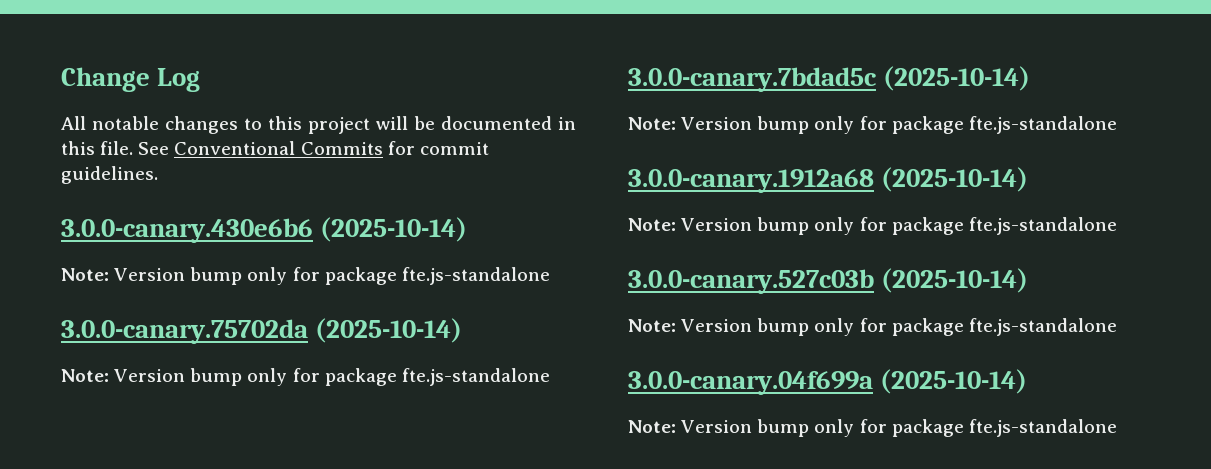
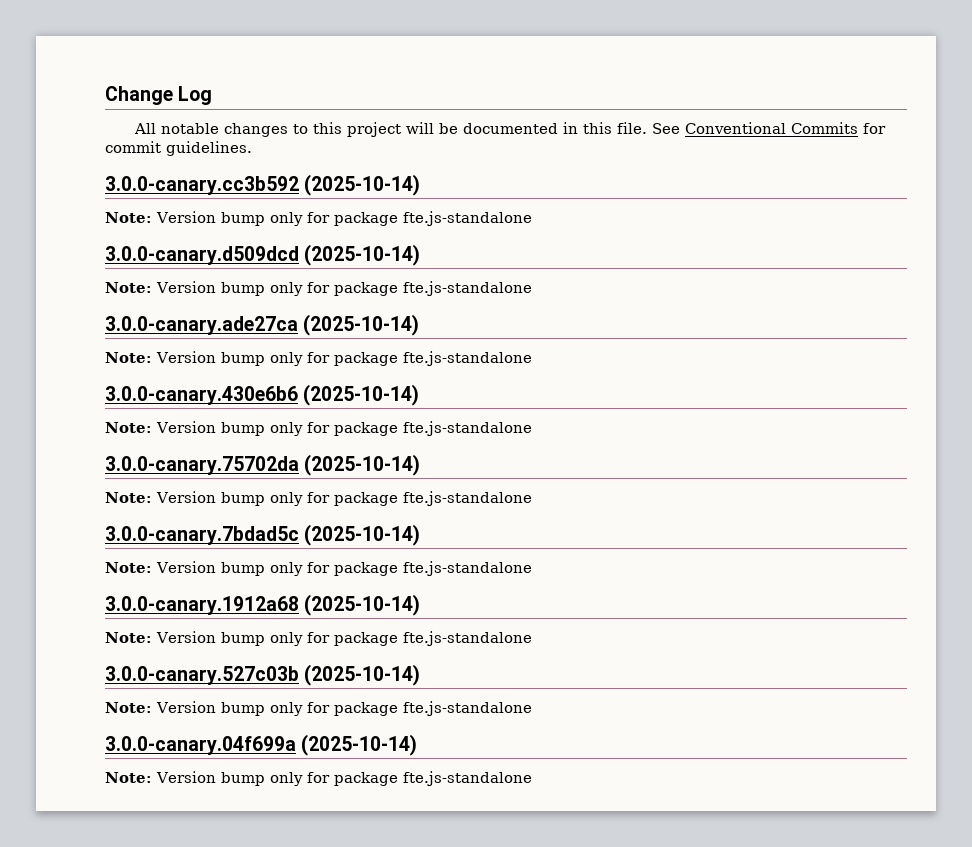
(158, 175) none -> [105,174,421,196] [105,211,532,226] [105,244,421,266] [105,281,532,296] [105,314,420,336] [105,351,532,366] // 3.0.0-canary.cc3b592 (2025-10-14) // Note: Version bump only for package fte.js-standalone // 3.0.0-canary.d509dcd (2025-10-14) // Note: Version bump only for package fte.js-standalone // 3.0.0-canary.ade27ca (2025-10-14) // Note: Version bump only for package fte.js-standalone

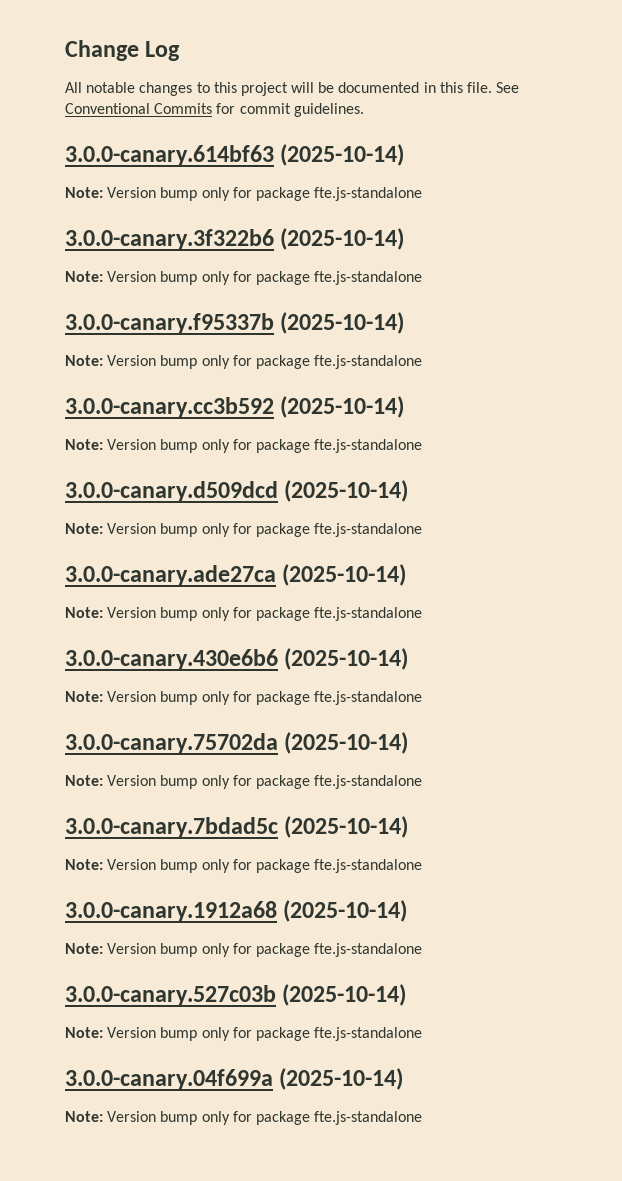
(252, 148) none -> [65,144,405,166] [65,187,423,201] [65,228,405,250] [65,271,423,285] [65,312,405,334] [65,355,423,369] // 3.0.0-canary.614bf63 (2025-10-14) // Note: Version bump only for package fte.js-standalone // 3.0.0-canary.3f322b6 (2025-10-14) // Note: Version bump only for package fte.js-standalone // 3.0.0-canary.f95337b (2025-10-14) // Note: Version bump only for package fte.js-standalone

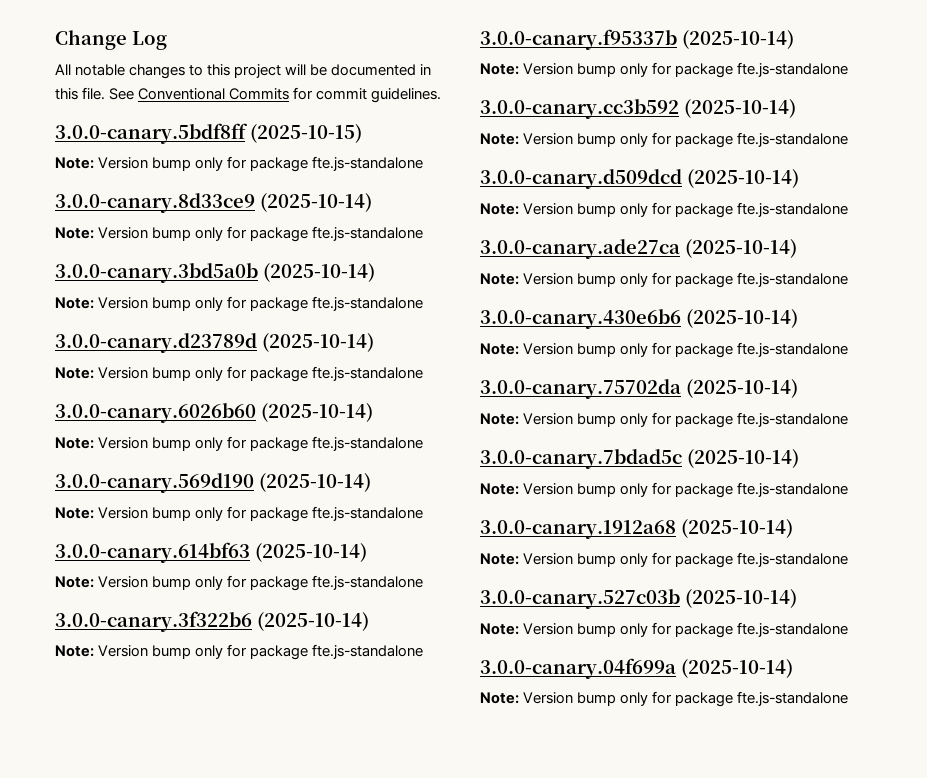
(364, 110) none -> [55,123,362,144] [55,156,424,172] [55,193,372,213] [55,226,424,242] [55,263,375,283] [55,296,424,312] [55,333,374,353] [55,366,424,382] [55,403,373,423] [55,436,424,452] [55,473,371,493] [55,506,424,522] // 3.0.0-canary.5bdf8ff (2025-10-15) // Note: Version bump only for package fte.js-standalone // 3.0.0-canary.8d33ce9 (2025-10-14) // Note: Version bump only for package fte.js-standalone // 3.0.0-canary.3bd5a0b (2025-10-14) // Note: Version bump only for package fte.js-standalone // 3.0.0-canary.d23789d (2025-10-14) // Note: Version bump only for package fte.js-standalone // 3.0.0-canary.6026b60 (2025-10-14) // Note: Version bump only for package fte.js-standalone // 3.0.0-canary.569d190 (2025-10-14) // Note: Version bump only for package fte.js-standalone

